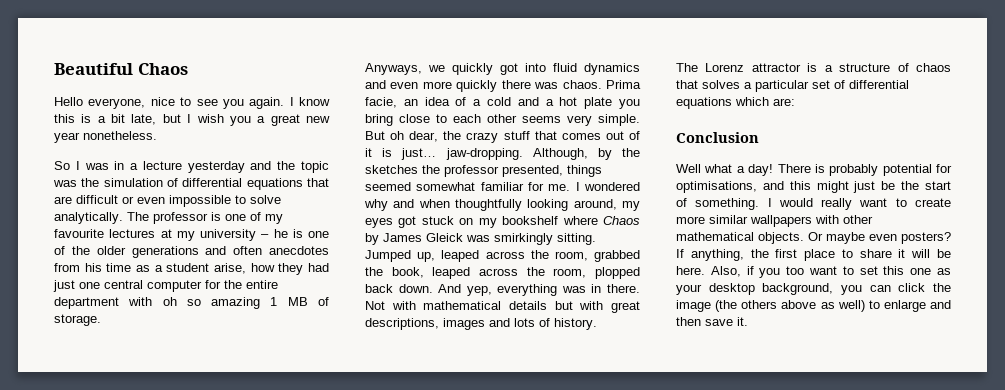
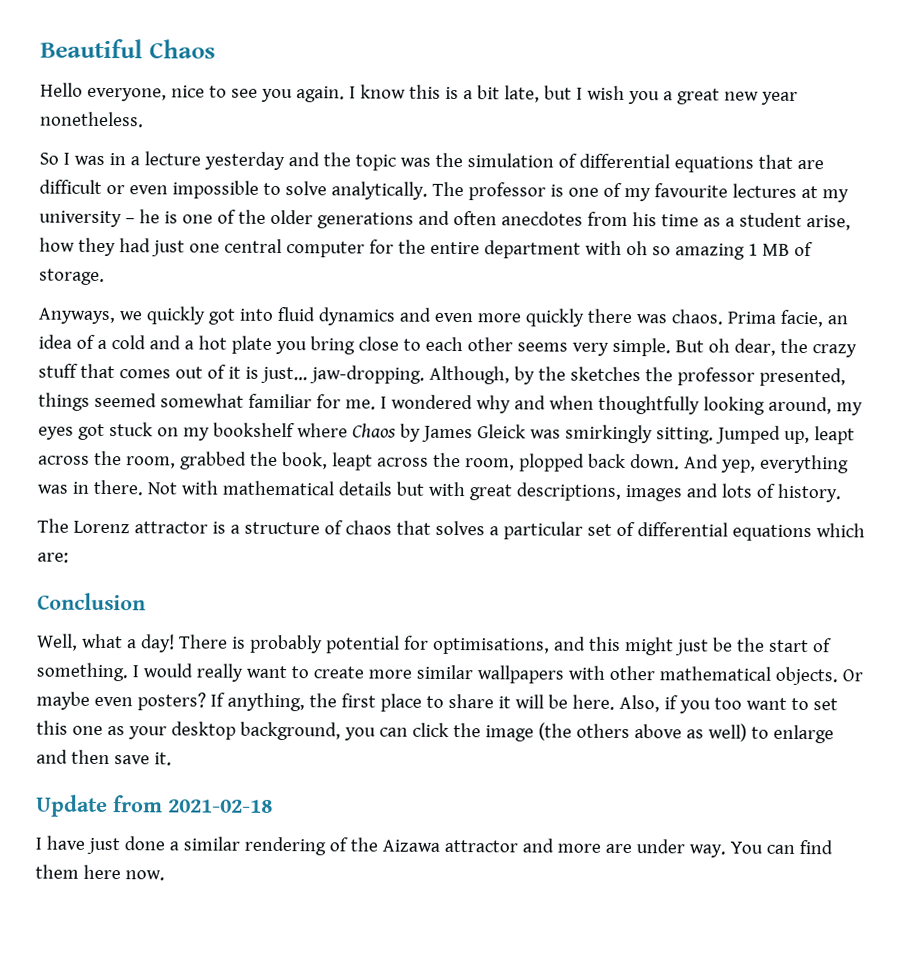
[441,250,480,262] leaped -> [813,426,855,445] leapt
[432,267,471,279] leaped -> [331,452,373,471] leapt
[676,164,701,173] Well -> [37,633,78,651] Well,
(748, 321) none -> [36,794,273,818] [35,835,833,858] [35,864,165,881] // Update from 2021-02-18 // I have just done a similar rendering of the Aizawa attractor and more are under way. You can find them here now.

